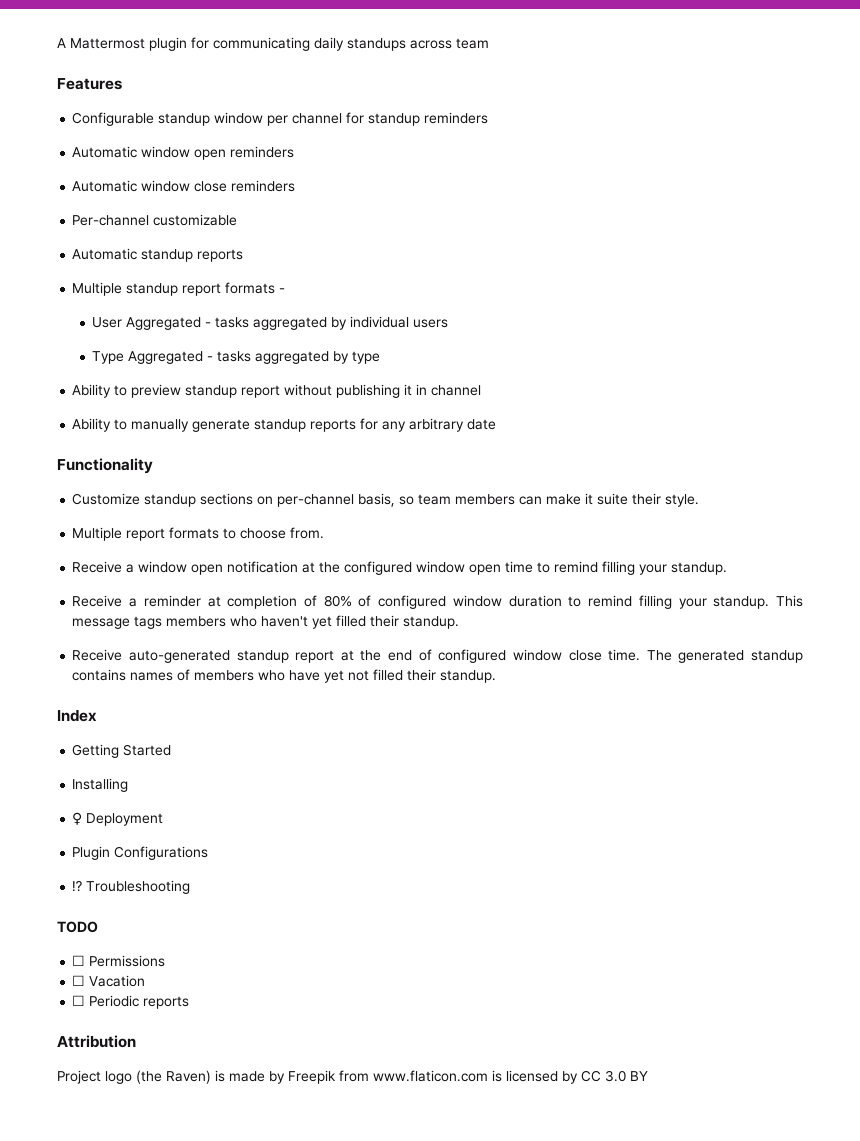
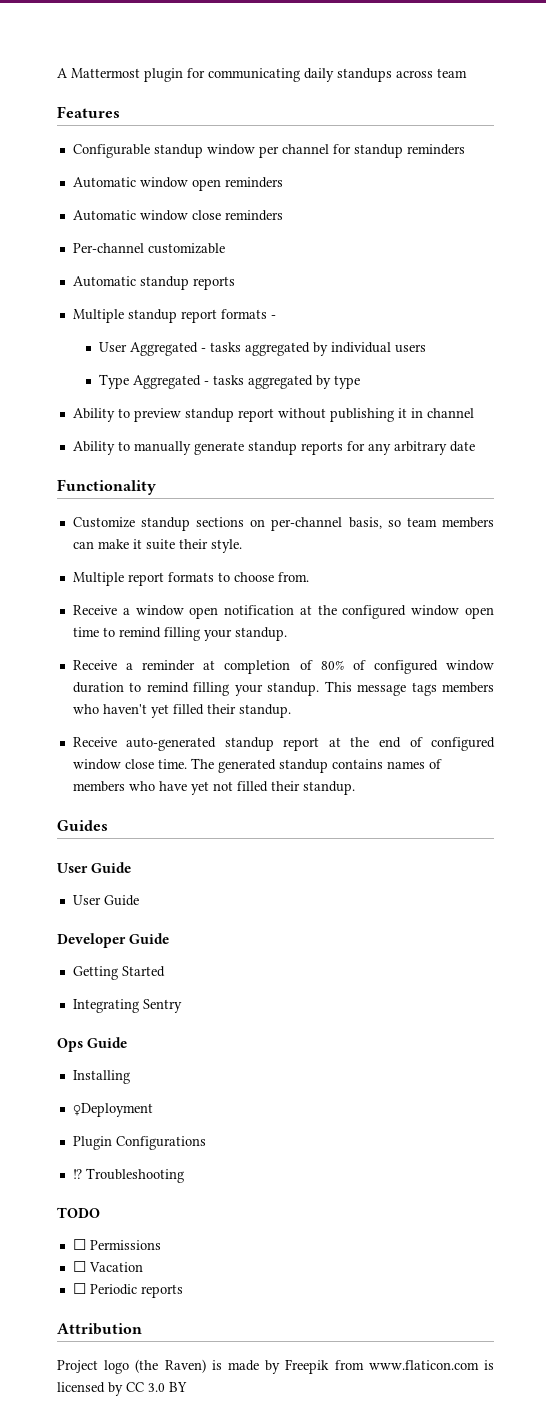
[57,710,97,722] [72,744,172,758] Index // Getting Started -> [57,820,108,831] [57,862,132,873] [72,895,139,906] [57,933,170,948] [72,966,165,980] [72,999,182,1013] [57,1037,128,1052] Guides // User Guide // User Guide // Developer Guide // Getting Started // Integrating Sentry // Ops Guide
[72,812,164,826] ♀ Deployment -> [72,1103,153,1117] ♀Deployment

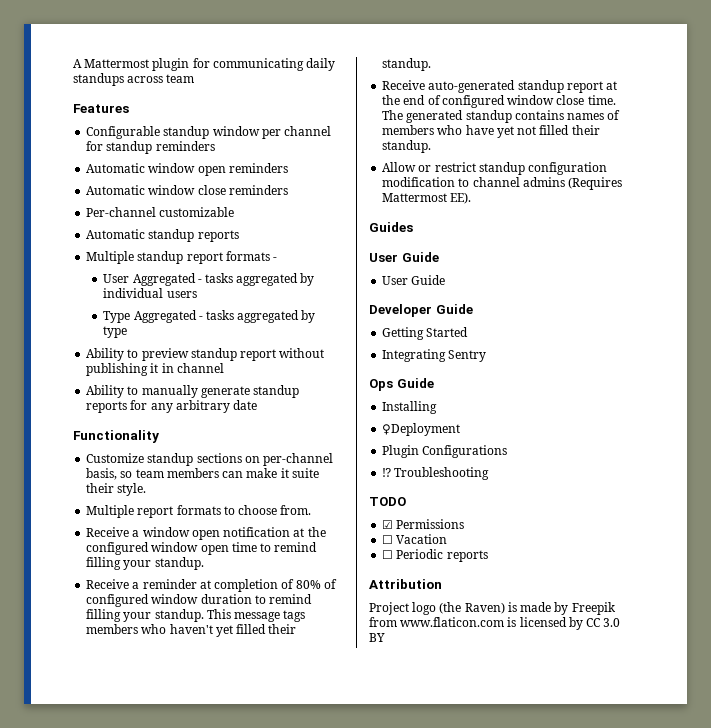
(355, 788) none -> [382,162,608,175] [382,177,623,190] [382,192,472,204] // Allow or restrict standup configuration modification to channel admins (Requires Mattermost EE).
[72,1239,86,1250] ☐ -> [382,520,394,529] ☑

